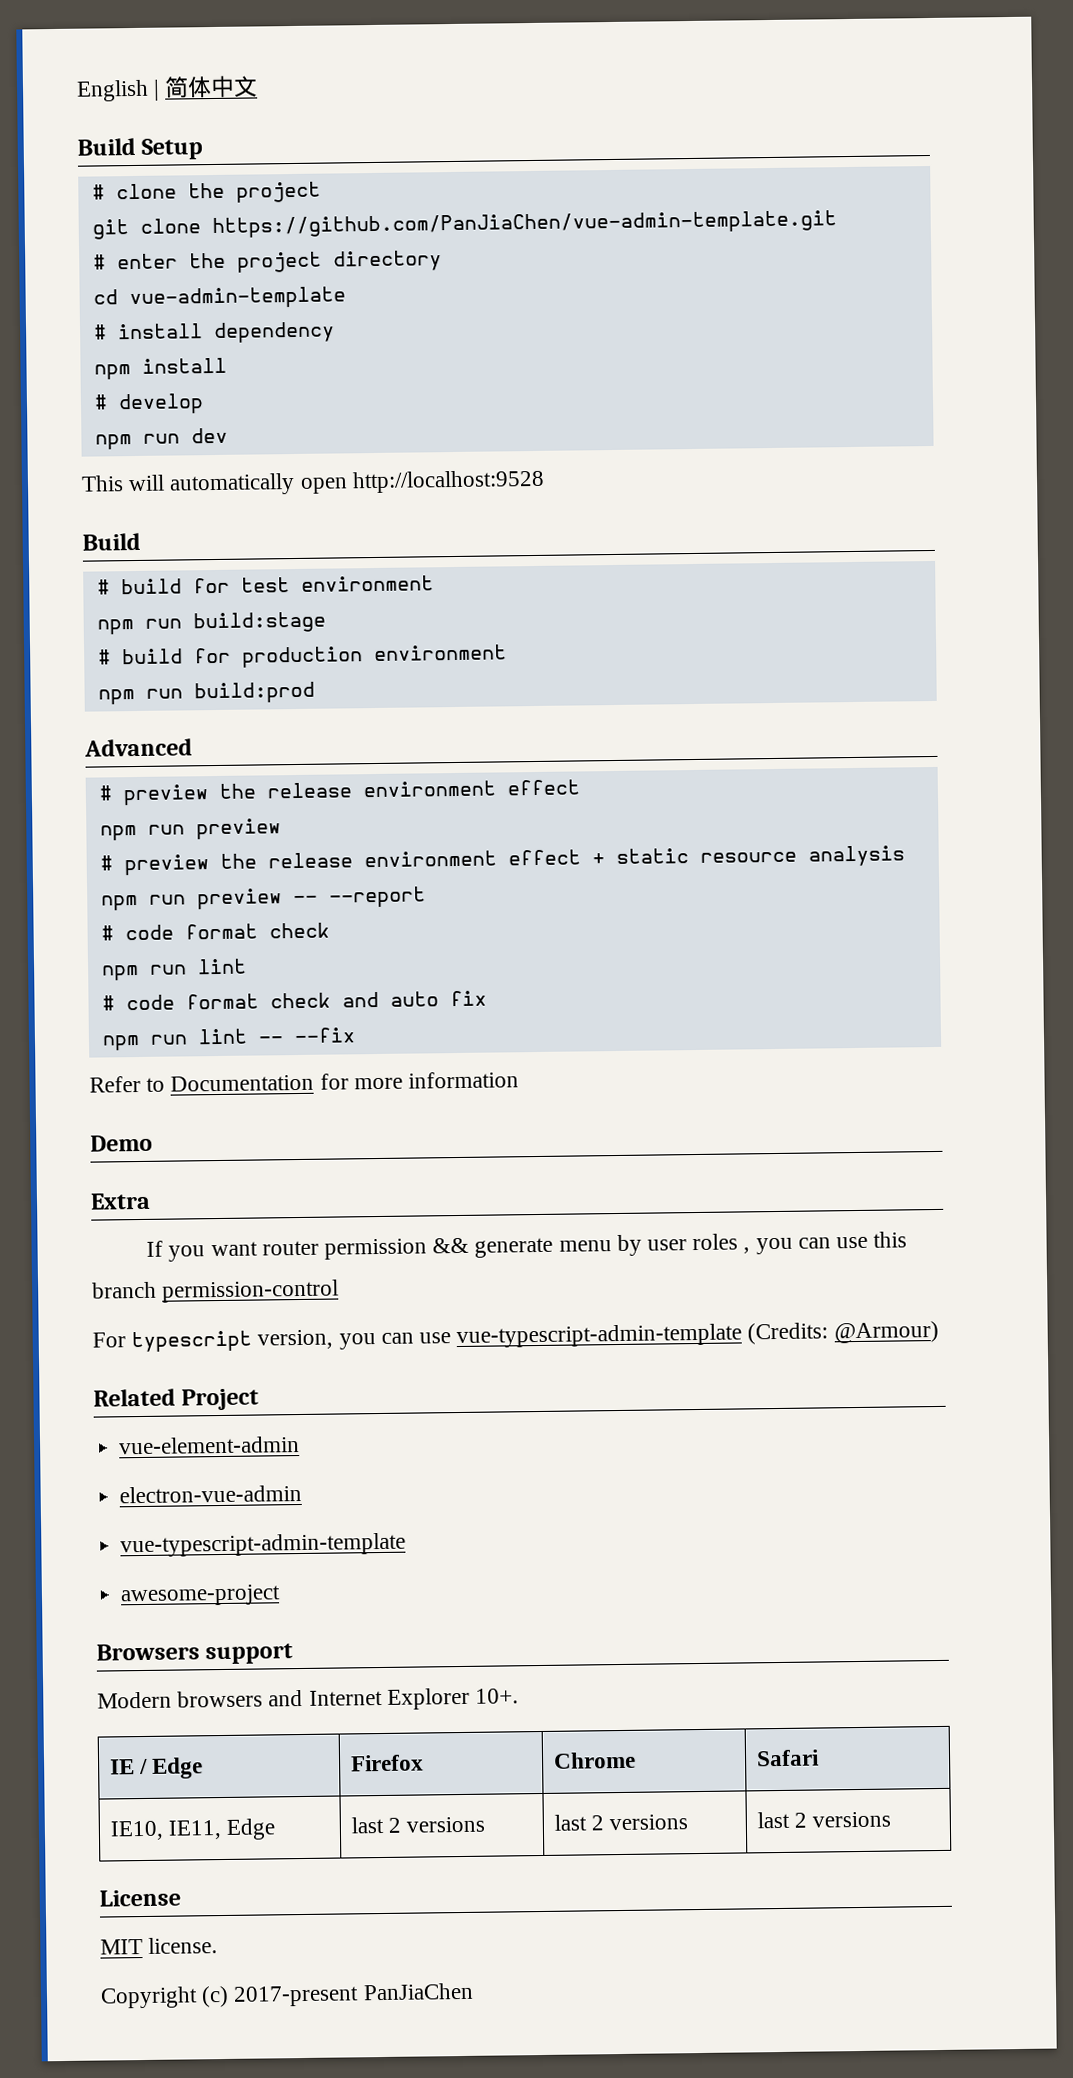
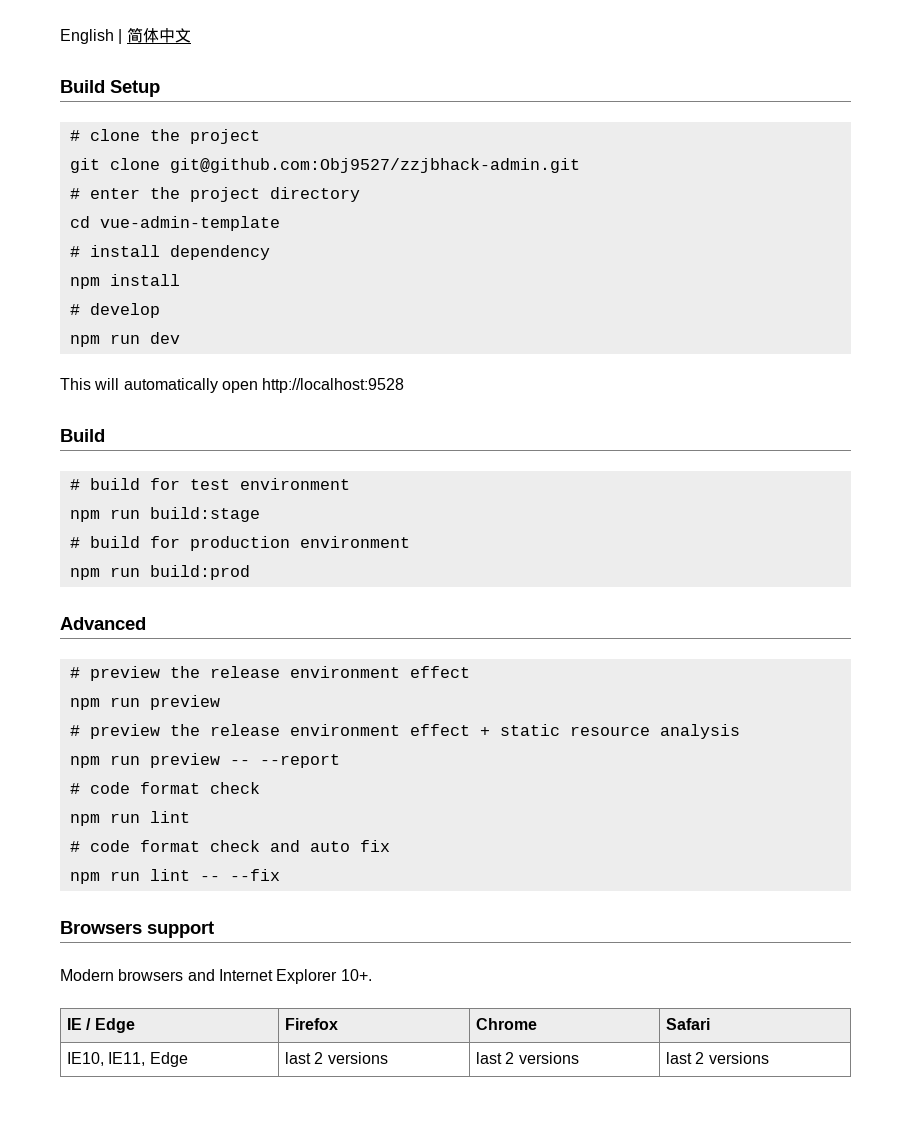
[211,210,837,239] https://github.com/PanJiaChen/vue-admin-template.git -> [169,158,580,173] git@github.com:Obj9527/zzjbhack-admin.git
[89,1071,520,1093] [90,1134,153,1152] [90,1192,151,1210] [146,1231,908,1262] [92,1279,340,1303] [92,1320,939,1353] [93,1388,260,1411] [118,1436,301,1455] [119,1484,303,1504] [120,1532,407,1558] [120,1584,282,1607] // Refer to Documentation for more information // Demo // Extra // If you want router permission && generate menu by user roles , you can use this branch permission-control // For typescript version, you can use vue-typescript-admin-template (Credits: @Armour) // Related Project // vue-element-admin // electron-vue-admin // vue-typescript-admin-template // awesome-project -> (280, 875) none
[99,1889,181,1907] [100,1937,219,1955] [100,1982,474,2009] // License // MIT license. // Copyright (c) 2017-present PanJiaChen -> (769, 1058) none

